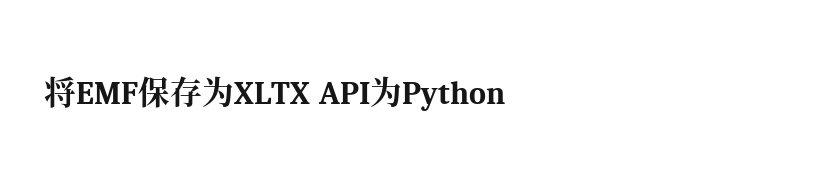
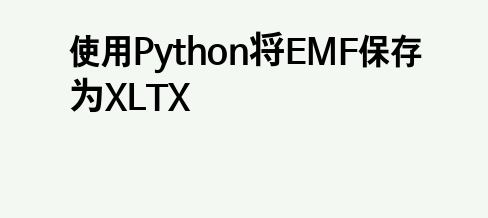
(44, 92) none -> [69,34,249,74] 使用Python
[317,76,505,111] API为Python -> (191, 97) none

